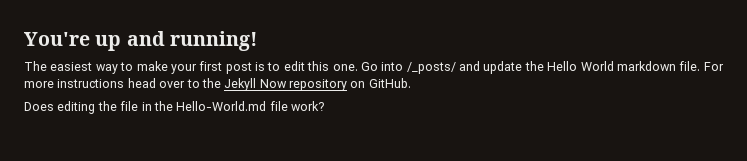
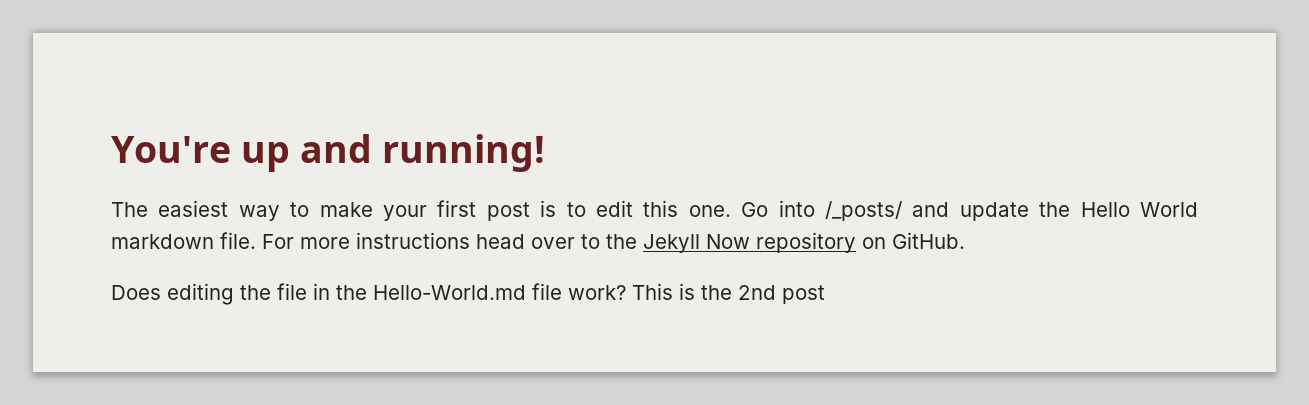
(324, 106) none -> [632,283,825,304] This is the 2nd post

